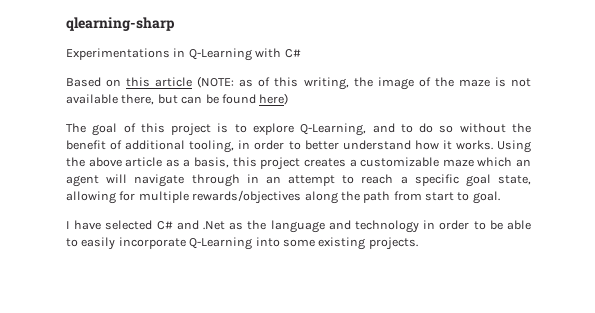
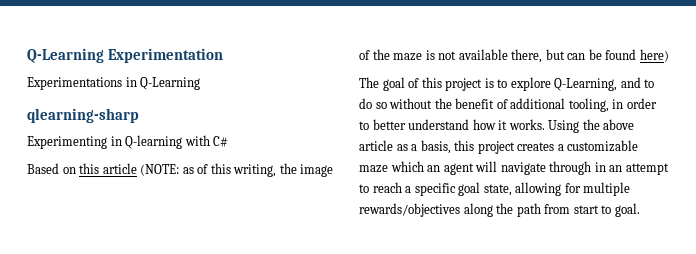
[66,17,175,31] qlearning-sharp -> [27,48,224,63] Q-Learning Experimentation
(252, 54) none -> [27,108,139,123] [27,135,183,149] // qlearning-sharp // Experimenting in Q-learning
[66,220,531,233] [66,237,418,250] // I have selected C# and .Net as the language and technology in order to be able to easily incorporate Q-Learning into some existing projects. -> (640, 210) none

